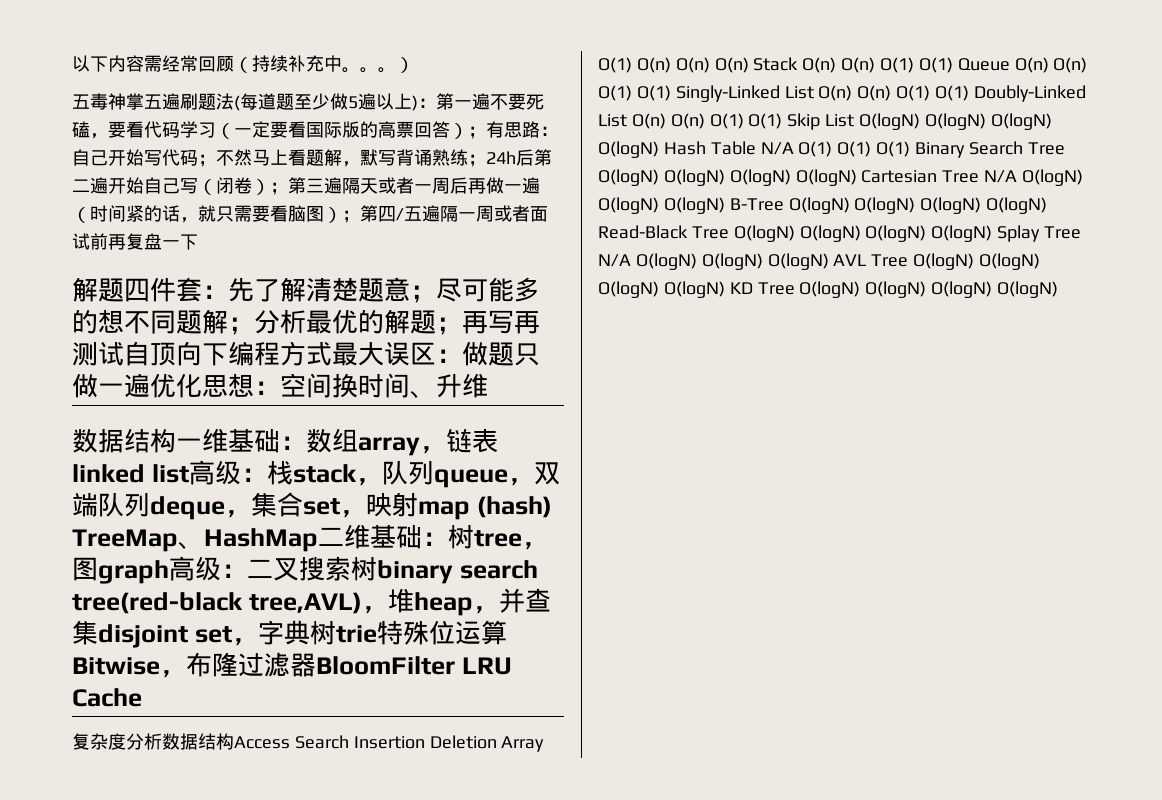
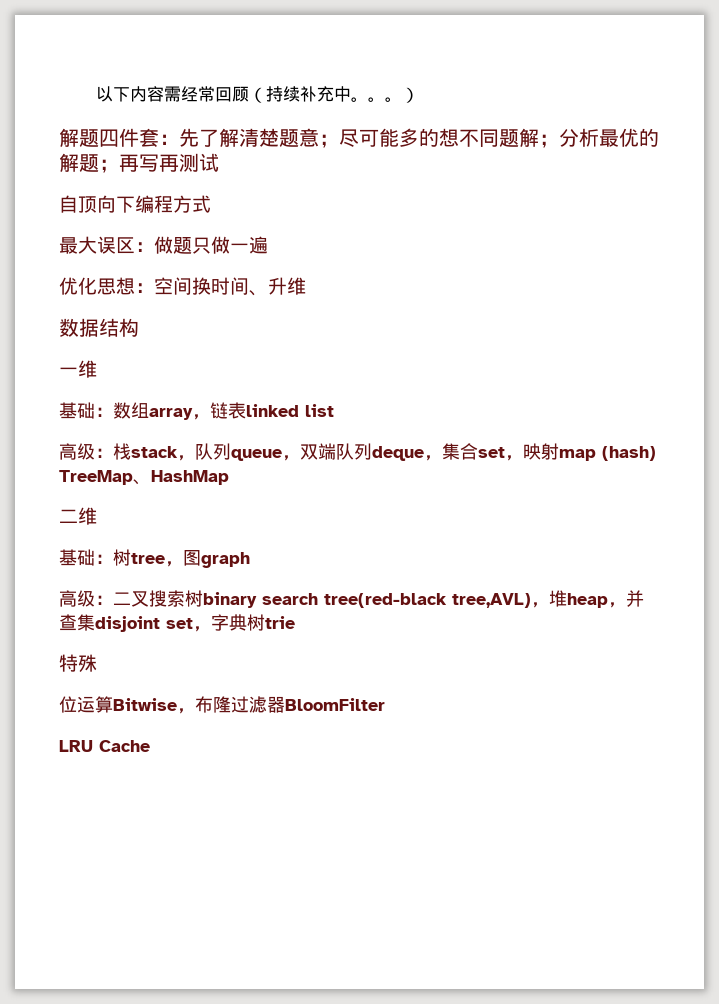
[72,93,544,111] [72,121,558,139] [72,149,552,167] [72,177,540,195] [72,205,548,223] [72,233,198,250] // 五毒神掌五遍刷题法(每道题至少做5遍以上)：第一遍不要死磕，要看代码学习（一定要看国际版的高票回答）；有思路：自己开始写代码；不然马上看题解，默写背诵熟练；24h后第二遍开始自己写（闭卷）；第三遍隔天或者一周后再做一遍（时间紧的话，就只需要看脑图）；第四/五遍隔一周或者面试前再复盘一下 -> (420, 95) none
(124, 353) none -> (219, 162) //
(332, 353) none -> (211, 204) //
(150, 385) none -> (268, 245) //
(176, 440) none -> (139, 327) //
(228, 440) none -> (97, 369) //
(189, 473) none -> (334, 410) //
(318, 540) none -> (229, 477) //
(370, 536) none -> (97, 516) //
(169, 572) none -> (250, 560) //
(377, 634) none -> (295, 622) //
(429, 632) none -> (97, 663) //
(455, 665) none -> (385, 704) //
[72,733,545,752] [598,57,1088,73] [598,85,1086,102] [598,113,1052,130] [598,141,1065,158] [598,169,1084,186] [598,197,1048,214] [598,225,1082,242] [598,253,1041,270] [598,281,1059,298] // 复杂度分析数据结构Access Search Insertion Deletion Array O(1) O(n) O(n) O(n) Stack O(n) O(n) O(1) O(1) Queue O(n) O(n) O(1) O(1) Singly-Linked List O(n) O(n) O(1) O(1) Doubly-Linked List O(n) O(n) O(1) O(1) Skip List O(logN) O(logN) O(logN) O(logN) Hash Table N/A O(1) O(1) O(1) Binary Search Tree O(logN) O(logN) O(logN) O(logN) Cartesian Tree N/A O(logN) O(logN) O(logN) B-Tree O(logN) O(logN) O(logN) O(logN) Read-Black Tree O(logN) O(logN) O(logN) O(logN) Splay Tree N/A O(logN) O(logN) O(logN) AVL Tree O(logN) O(logN) O(logN) O(logN) KD Tree O(logN) O(logN) O(logN) O(logN) -> (150, 746) none

